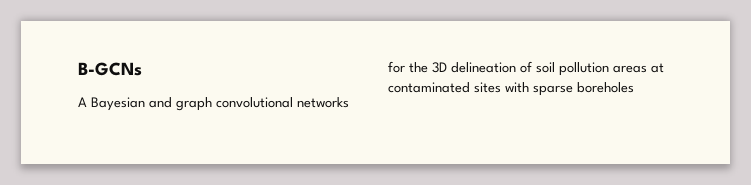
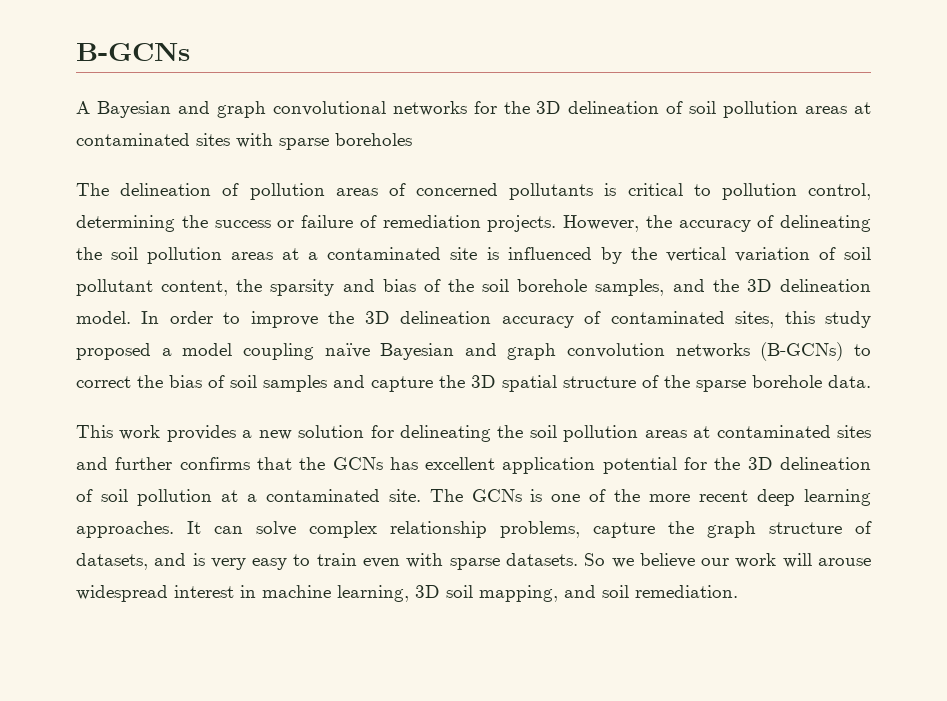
(634, 87) none -> [76,183,871,200] [76,215,871,232] [76,247,872,264] [76,279,871,296] [76,311,871,328] [76,342,871,361] [76,375,871,392] [76,425,872,442] [76,457,871,474] [76,489,871,506] [76,521,872,538] [76,553,871,570] [76,585,738,602] // The delineation of pollution areas of concerned pollutants is critical to pollution control, determining the success or failure of remediation projects. However, the accuracy of delineating the soil pollution areas at a contaminated site is influenced by the vertical variation of soil pollutant content, the sparsity and bias of the soil borehole samples, and the 3D delineation model. In order to improve the 3D delineation accuracy of contaminated sites, this study proposed a model coupling naïve Bayesian and graph convolution networks (B-GCNs) to correct the bias of soil samples and capture the 3D spatial structure of the sparse borehole data. // This work provides a new solution for delineating the soil pollution areas at contaminated sites and further confirms that the GCNs has excellent application potential for the 3D delineation of soil pollution at a contaminated site. The GCNs is one of the more recent deep learning approaches. It can solve complex relationship problems, capture the graph structure of datasets, and is very easy to train even with sparse datasets. So we believe our work will arouse widespread interest in machine learning, 3D soil mapping, and soil remediation.

